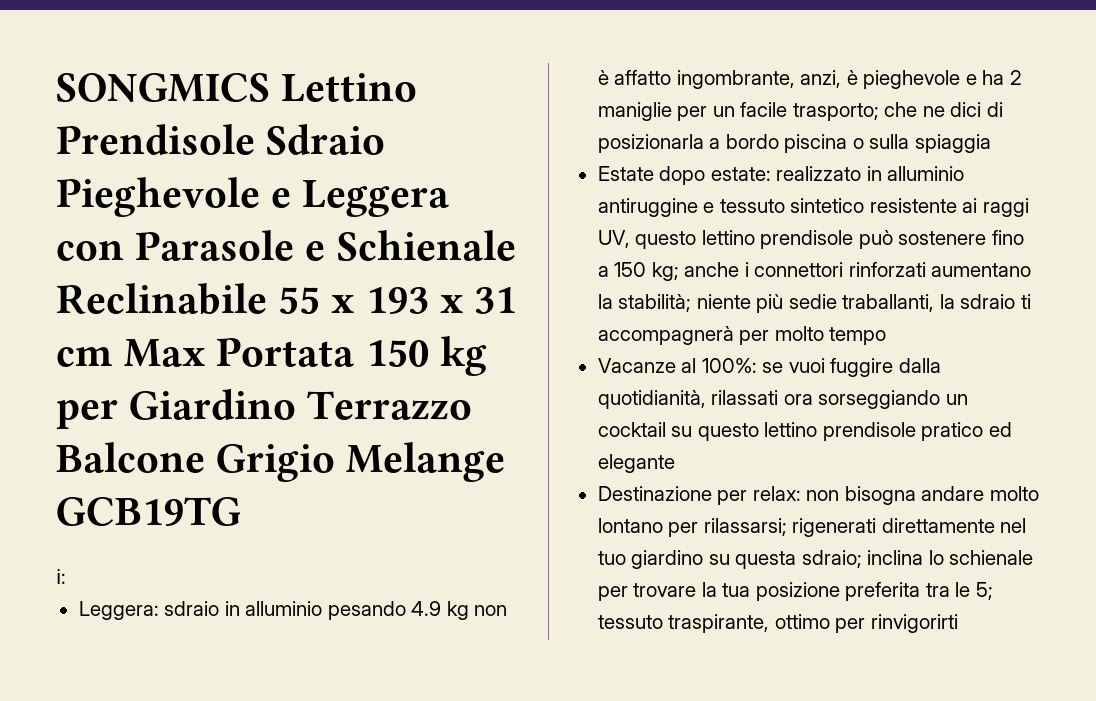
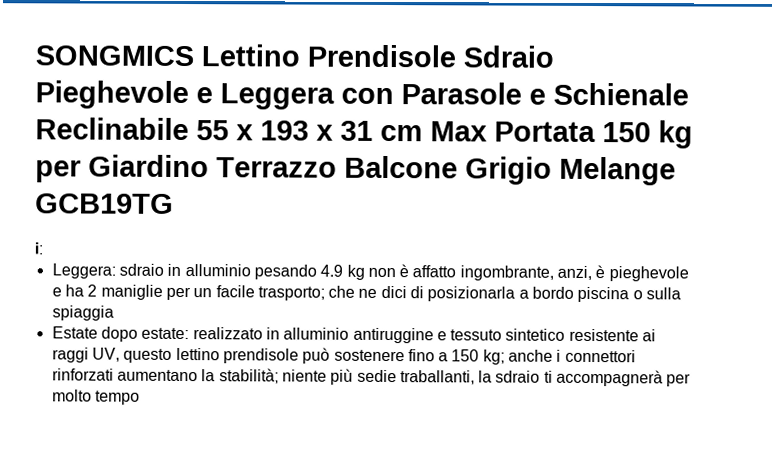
[597,358,941,377] [597,390,968,409] [597,422,1012,441] [597,454,675,473] [597,486,1039,505] [597,518,1027,537] [597,550,1034,569] [597,582,993,601] [597,614,958,633] // Vacanze al 100%: se vuoi fuggire dalla quotidianità, rilassati ora sorseggiando un cocktail su questo lettino prendisole pratico ed elegante // Destinazione per relax: non bisogna andare molto lontano per rilassarsi; rigenerati direttamente nel tuo giardino su questa sdraio; inclina lo schienale per trovare la tua posizione preferita tra le 5; tessuto traspirante, ottimo per rinvigorirti -> (140, 397) none

